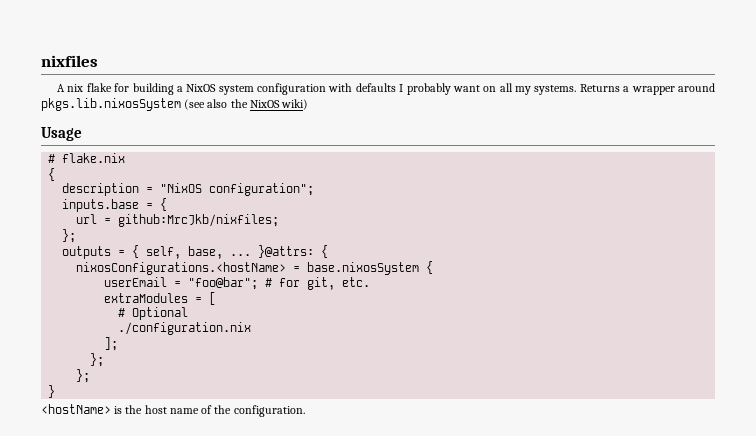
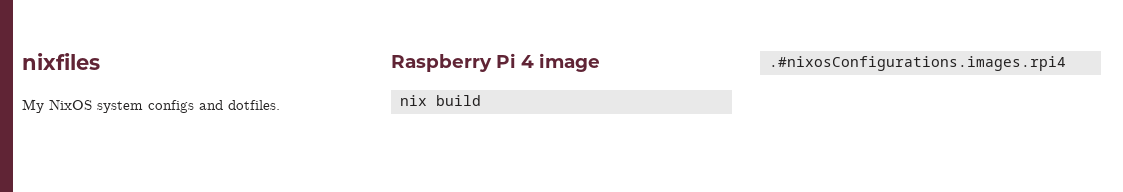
[57,83,715,95] [41,98,309,111] [41,127,82,141] [48,153,126,163] [48,168,56,181] [62,183,315,196] [62,198,168,212] [76,214,280,227] [62,229,77,243] [62,245,329,259] [76,261,434,275] [104,277,371,290] [104,292,217,305] [118,307,189,320] [118,322,252,335] [104,337,119,351] [90,353,105,367] [76,369,91,383] [48,385,56,398] [41,404,305,417] A nix flake for building a NixOS system configuration with defaults I probably want on all my systems. Returns a wrapper around pkgs.lib.nixosSystem (see also the NixOS wiki) // Usage // # flake.nix // { // description = "NixOS configuration"; // inputs.base = { // url = github:MrcJkb/nixfiles; // }; // outputs = { self, base, ... }@attrs: { // nixosConfigurations.<hostName> = base.nixosSystem { // userEmail = "foo@bar"; # for git, etc. // extraModules = [ // # Optional // ./configuration.nix // ]; // }; // }; // } // <hostName> is the host name of the configuration. -> [22,99,280,113] [391,53,600,72] [400,95,481,106] [769,56,1066,71] My NixOS system configs and dotfiles. // Raspberry Pi 4 image // nix build .#nixosConfigurations.images.rpi4

